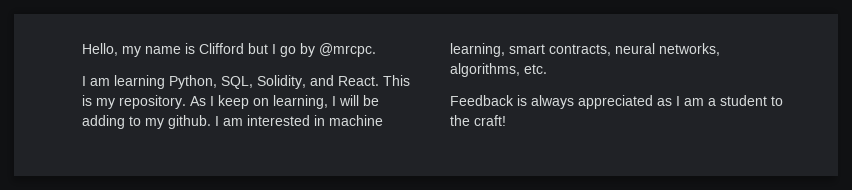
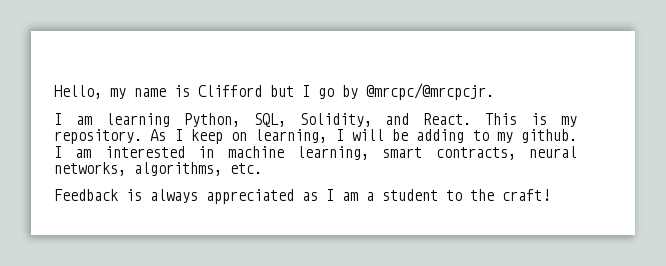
[319,43,376,57] @mrcpc. -> [366,83,494,100] @mrcpc/@mrcpcjr.

